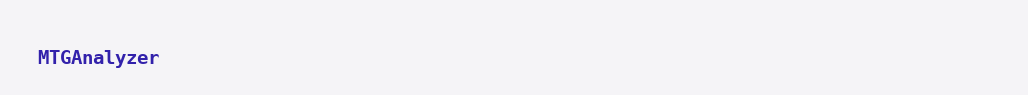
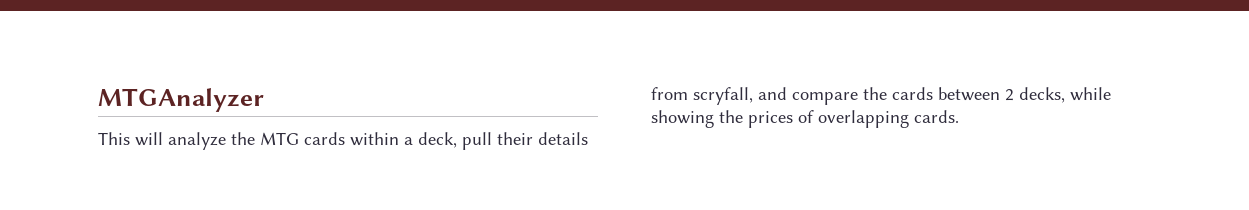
(159, 59) none -> [98,132,588,150] [651,87,1111,105] [651,110,959,128] // This will analyze the MTG cards within a deck, pull their details from scryfall, and compare the cards between 2 decks, while showing the prices of overlapping cards.

